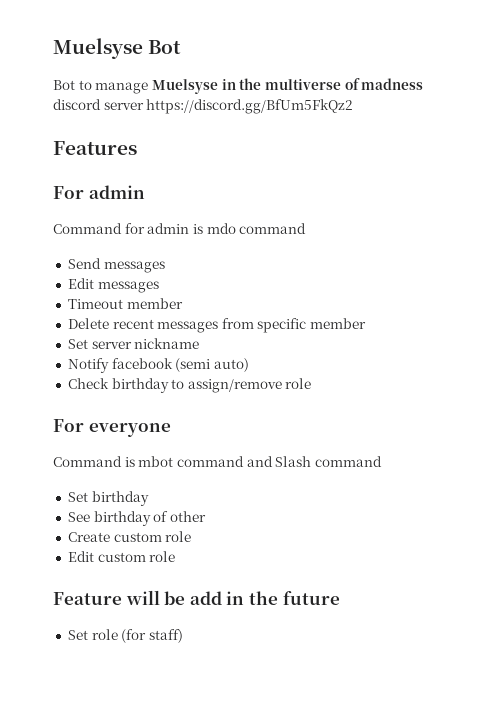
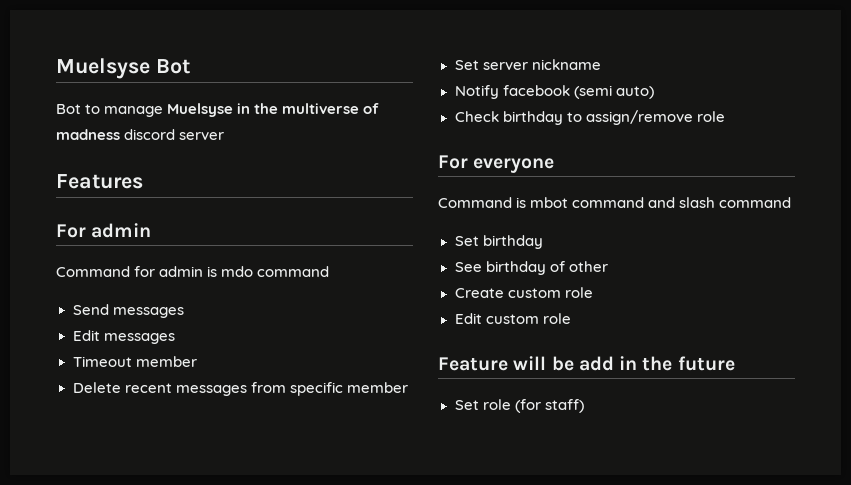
[146,99,354,114] https://discord.gg/BfUm5FkQz2 -> (225, 136) none
[275,456,312,467] Slash -> [679,197,716,208] slash

